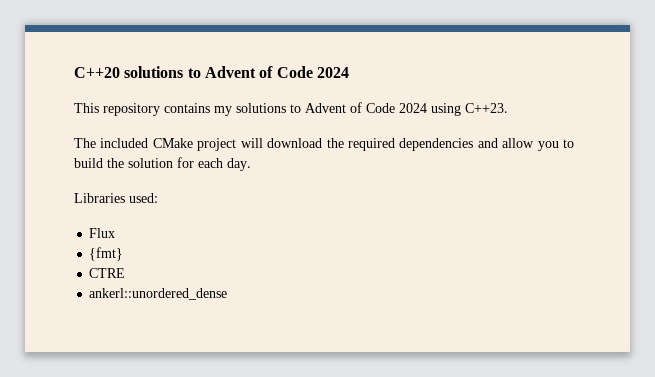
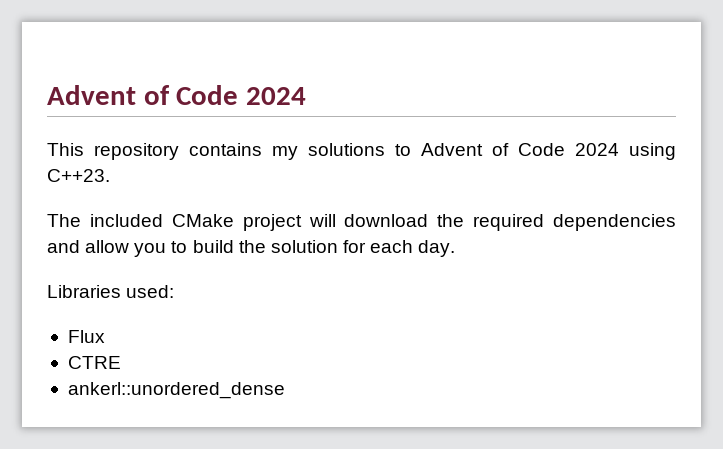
[74,66,201,78] C++20 solutions to -> (47, 95) none
[89,247,124,261] // {fmt} -> (105, 336) none

